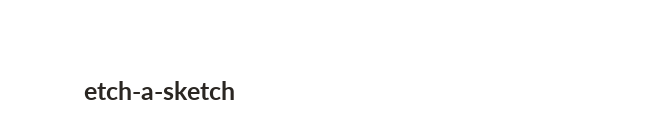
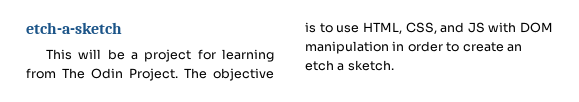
(235, 90) none -> [45,49,274,62] [26,68,274,81] [305,22,553,34] [305,41,522,54] [305,60,394,71] // This will be a project for learning from The Odin Project. The objective is to use HTML, CSS, and JS with DOM manipulation in order to create an etch a sketch.

